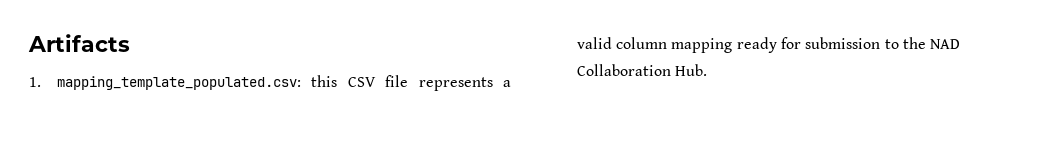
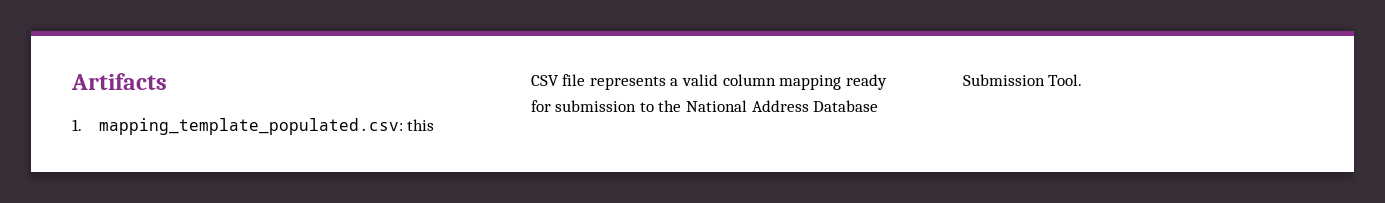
[930,39,961,49] [576,64,708,76] NAD Collaboration Hub. -> [686,100,879,112] [962,74,1083,86] National Address Database Submission Tool.

